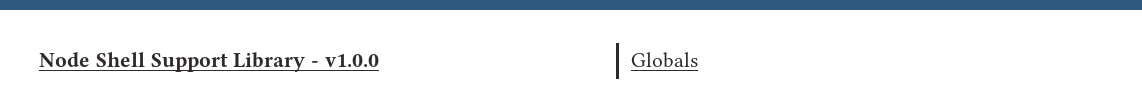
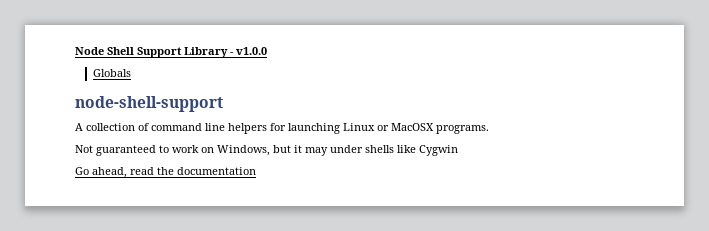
(699, 60) none -> [75,96,223,112] [75,123,489,134] [75,145,458,156] [75,167,256,178] // node-shell-support // A collection of command line helpers for launching Linux or MacOSX programs. // Not guaranteed to work on Windows, but it may under shells like Cygwin // Go ahead, read the documentation

